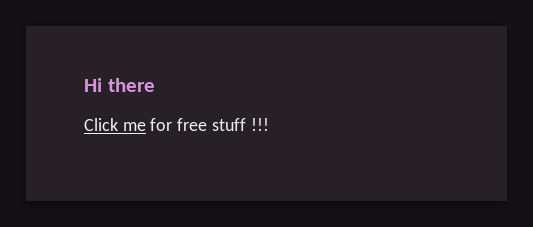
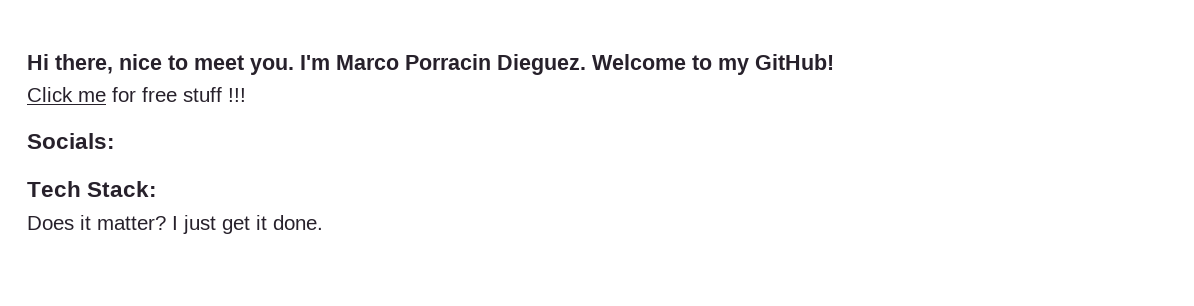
[107,78,155,92] there -> [55,54,834,75] there, nice to meet you. I'm Marco Porracin Dieguez. Welcome to my GitHub!
(269, 124) none -> [27,133,115,149] [27,181,158,197] [27,215,323,234] // Socials: // Tech Stack: // Does it matter? I just get it done.

